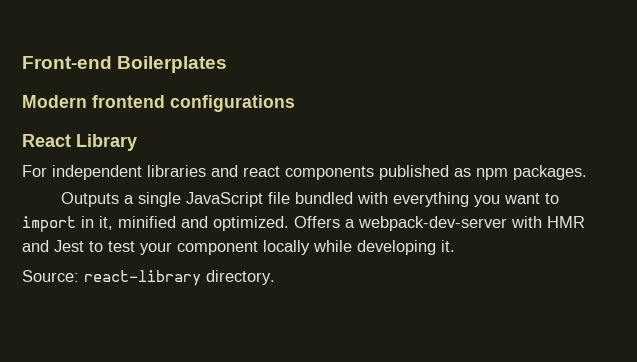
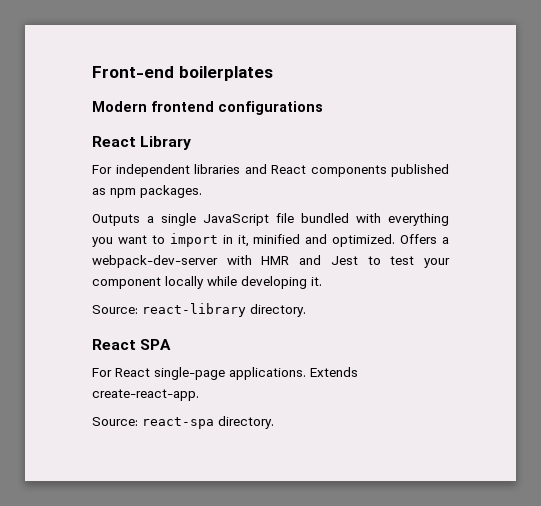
[117,56,228,73] Boilerplates -> [178,66,273,81] boilerplates
[243,166,280,177] react -> [271,165,306,174] React
(275, 277) none -> [92,339,172,350] [92,367,358,380] [92,389,199,401] [92,416,274,429] // React SPA // For React single-page applications. Extends create-react-app. // Source: react-spa directory.

